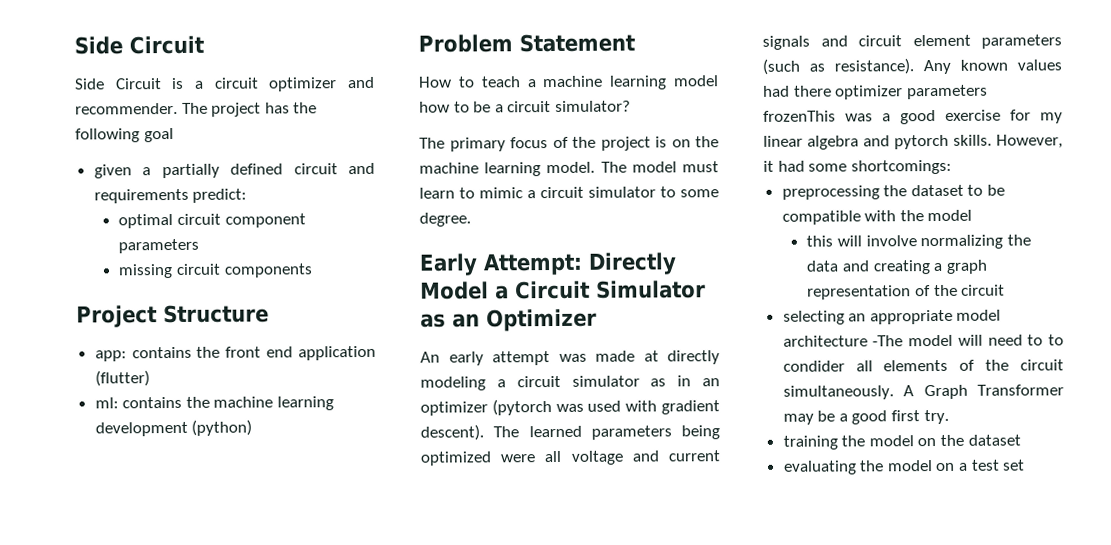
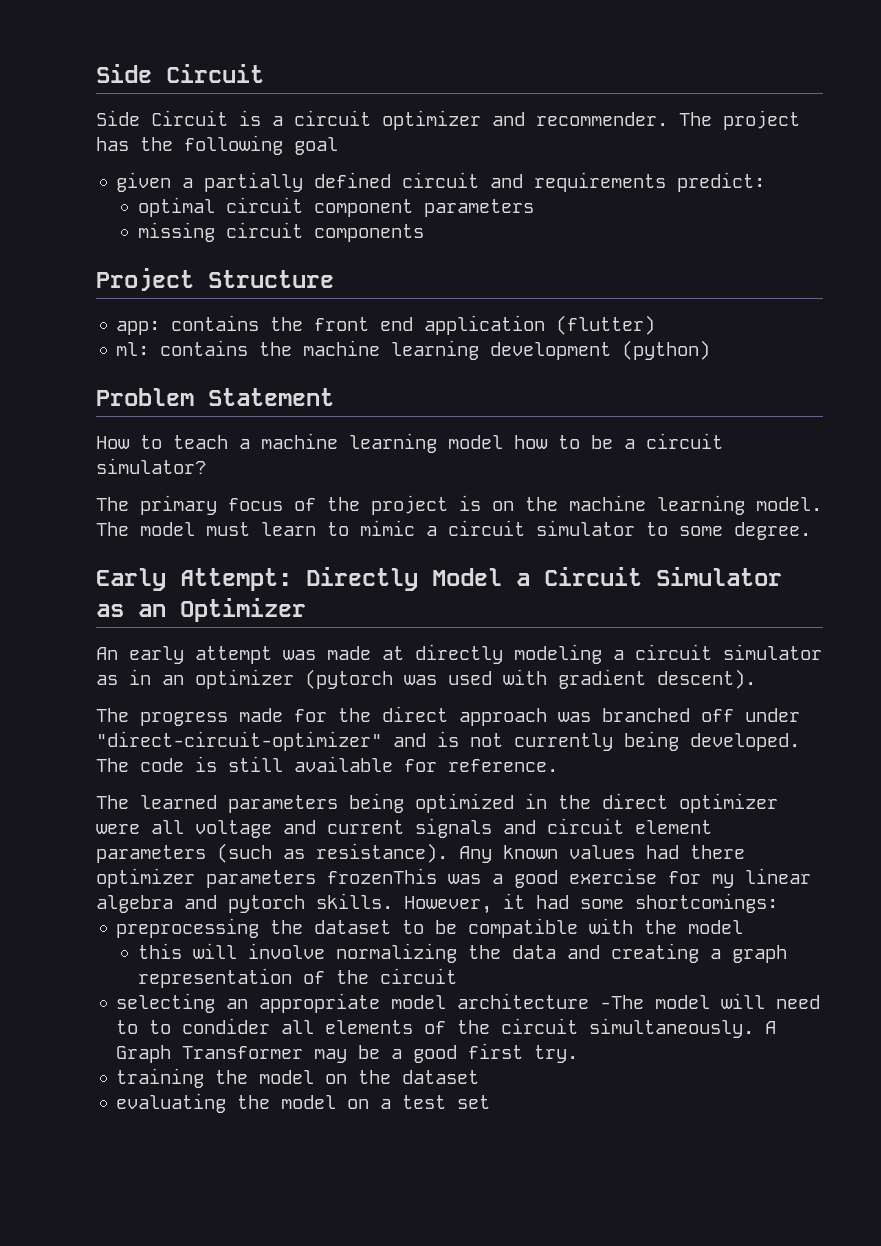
(484, 432) none -> [96,706,800,726] [96,731,800,751] [96,756,558,772] // The progress made for the direct approach was branched off under "direct-circuit-optimizer" and is not currently being developed. The code is still available for reference. //
(492, 458) none -> [525,793,778,813] in the direct optimizer

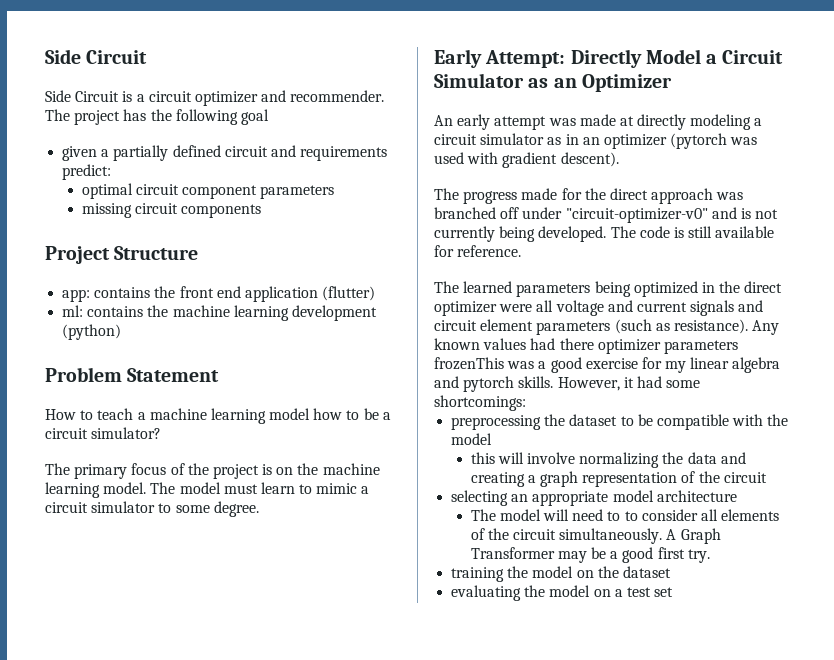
[96,731,382,751] "direct-circuit-optimizer" -> [565,208,708,223] "circuit-optimizer-v0"
[600,995,645,1009] -The -> [470,509,496,521] // The
[182,1018,271,1034] condider -> [641,509,698,521] consider

